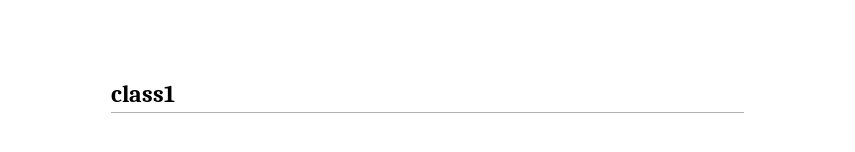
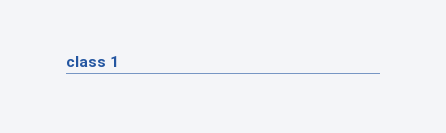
[111,85,175,102] class1 -> [66,56,120,67] class 1

